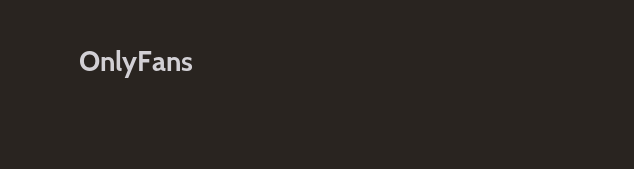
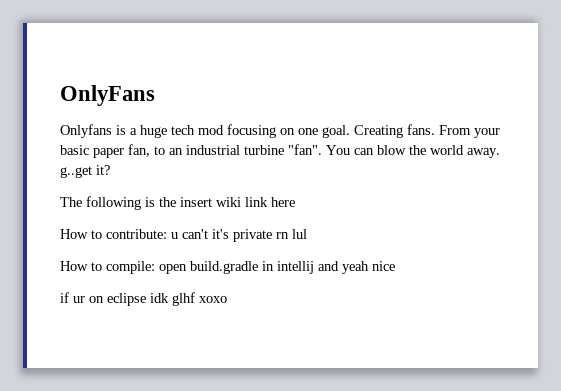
(193, 64) none -> [60,124,500,138] [60,144,500,158] [60,165,110,178] [60,196,295,210] [60,229,307,242] [60,261,395,274] [60,292,227,306] // Onlyfans is a huge tech mod focusing on one goal. Creating fans. From your basic paper fan, to an industrial turbine "fan". You can blow the world away. g..get it? // The following is the insert wiki link here // How to contribute: u can't it's private rn lul // How to compile: open build.gradle in intellij and yeah nice // if ur on eclipse idk glhf xoxo

